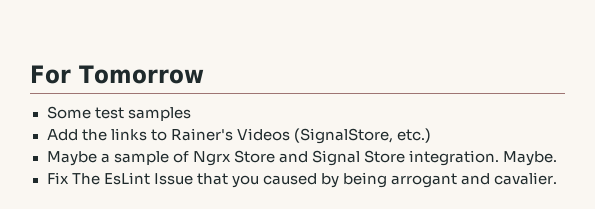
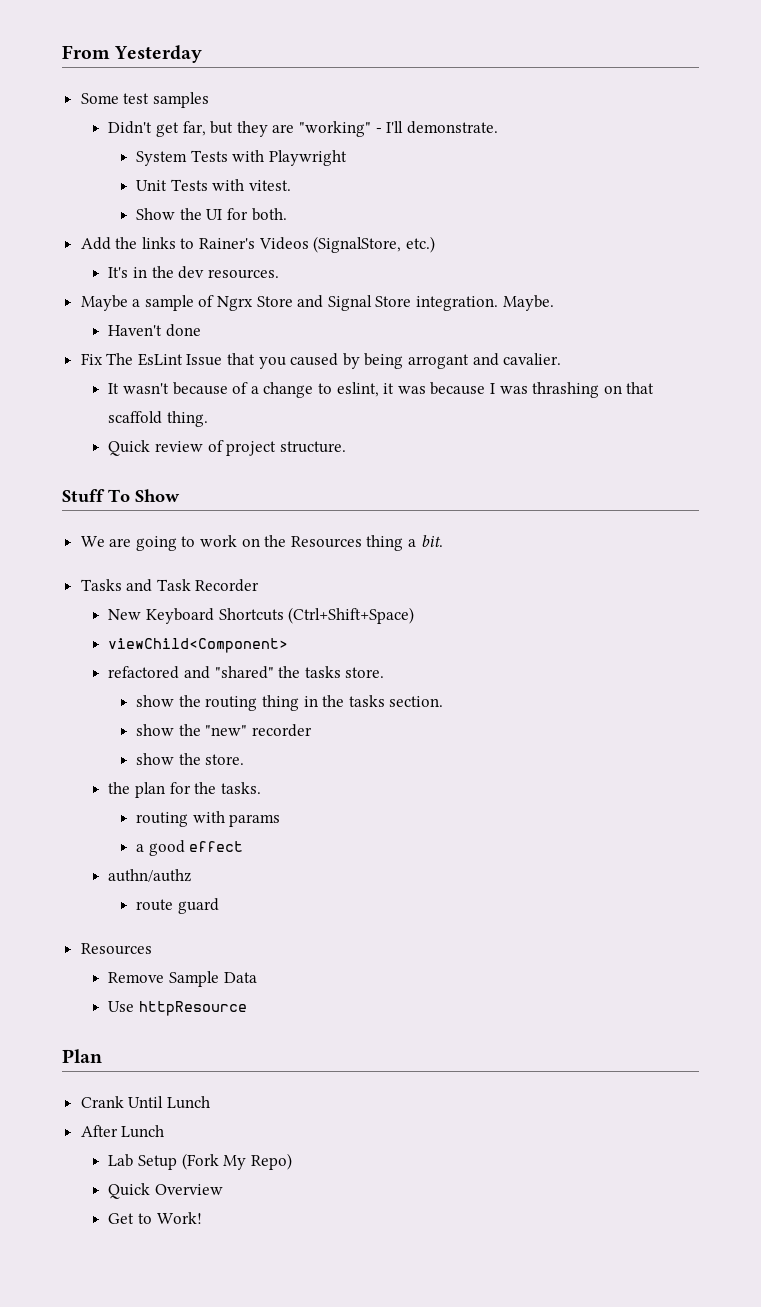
[30,65,204,84] For Tomorrow -> [62,45,203,63] From Yesterday
(191, 114) none -> [108,121,498,137] [136,150,347,166] [136,179,291,191] [136,208,287,221] // Didn't get far, but they are "working" - I'll demonstrate. // System Tests with Playwright // Unit Tests with vitest. // Show the UI for both.
(431, 135) none -> [108,266,279,279] // It's in the dev resources.
(558, 158) none -> [108,324,202,337] // Haven't done
(558, 178) none -> [108,382,655,398] [108,411,209,427] [108,440,346,456] [62,489,180,503] [80,535,443,551] [80,579,260,592] [108,607,415,624] [108,638,289,653] [108,666,385,679] [136,695,444,711] [136,724,312,737] [136,753,245,765] [108,782,261,798] [136,811,281,827] [136,840,244,856] [108,869,192,882] [136,898,219,914] [80,943,152,955] [108,971,257,987] [108,1001,248,1016] [62,1049,102,1063] [80,1096,210,1109] [80,1125,165,1138] [108,1153,292,1170] [108,1183,224,1199] [108,1212,202,1224] // It wasn't because of a change to eslint, it was because I was thrashing on that scaffold thing. // Quick review of project structure. // Stuff To Show // We are going to work on the Resources thing a bit. // Tasks and Task Recorder // New Keyboard Shortcuts (Ctrl+Shift+Space) // viewChild<Component> // refactored and "shared" the tasks store. // show the routing thing in the tasks section. // show the "new" recorder // show the store. // the plan for the tasks. // routing with params // a good effect // authn/authz // route guard // Resources // Remove Sample Data // Use httpResource // Plan // Crank Until Lunch // After Lunch // Lab Setup (Fork My Repo) // Quick Overview // Get to Work!

